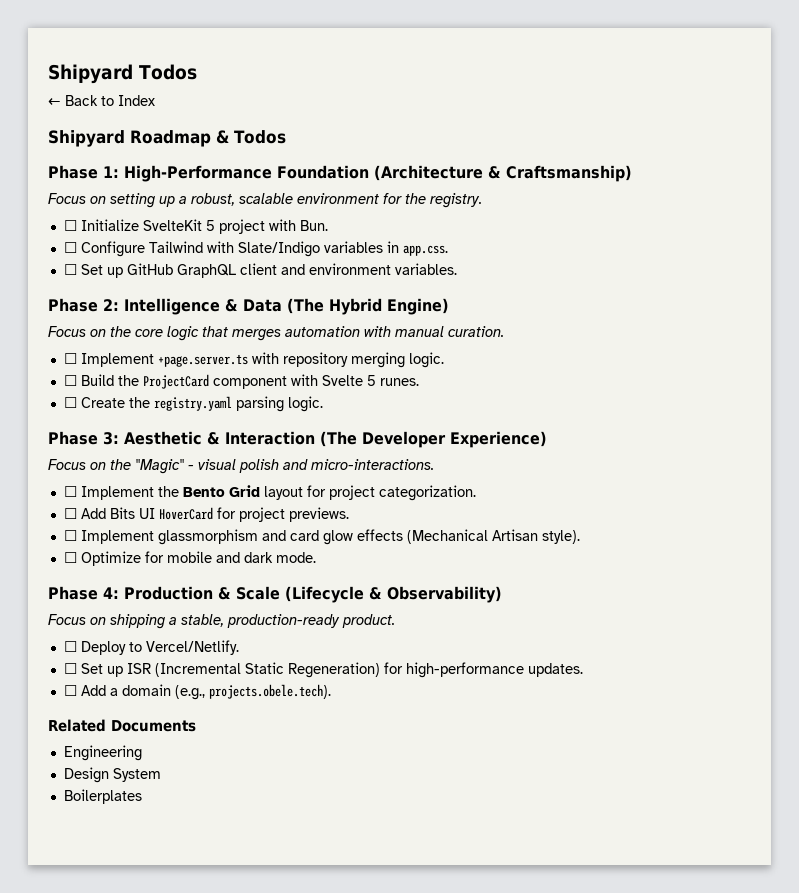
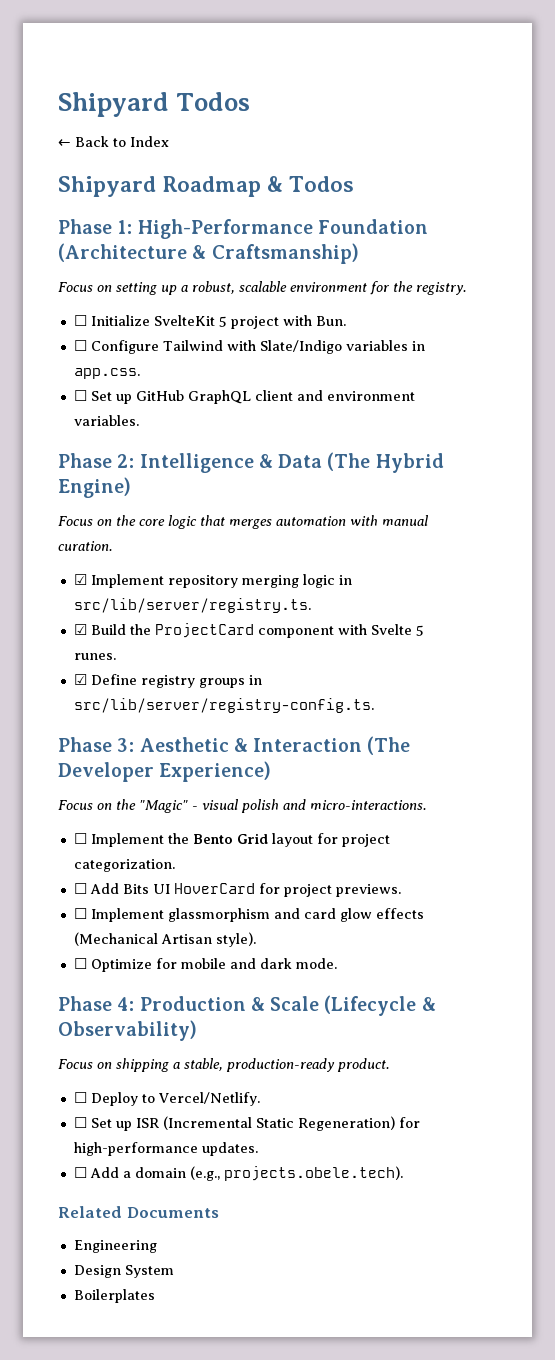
[63,352,444,368] [63,375,77,386] ☐ Implement +page.server.ts with repository merging logic. // ☐ -> [73,574,352,588] [73,598,311,613] [73,624,87,635] ☑ Implement repository merging logic in src/lib/server/registry.ts. // ☑
[63,396,323,412] ☐ Create the registry.yaml parsing logic. -> [73,674,262,688] [73,698,374,713] ☑ Define registry groups in src/lib/server/registry-config.ts.

